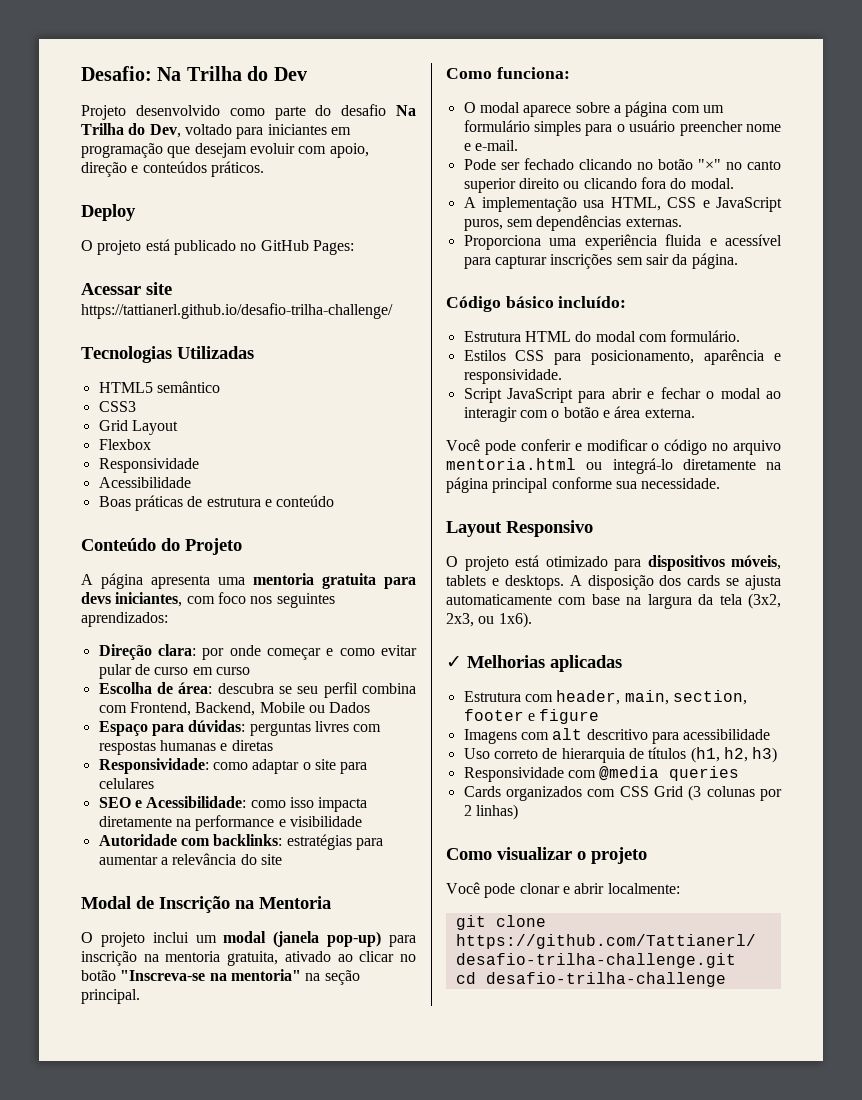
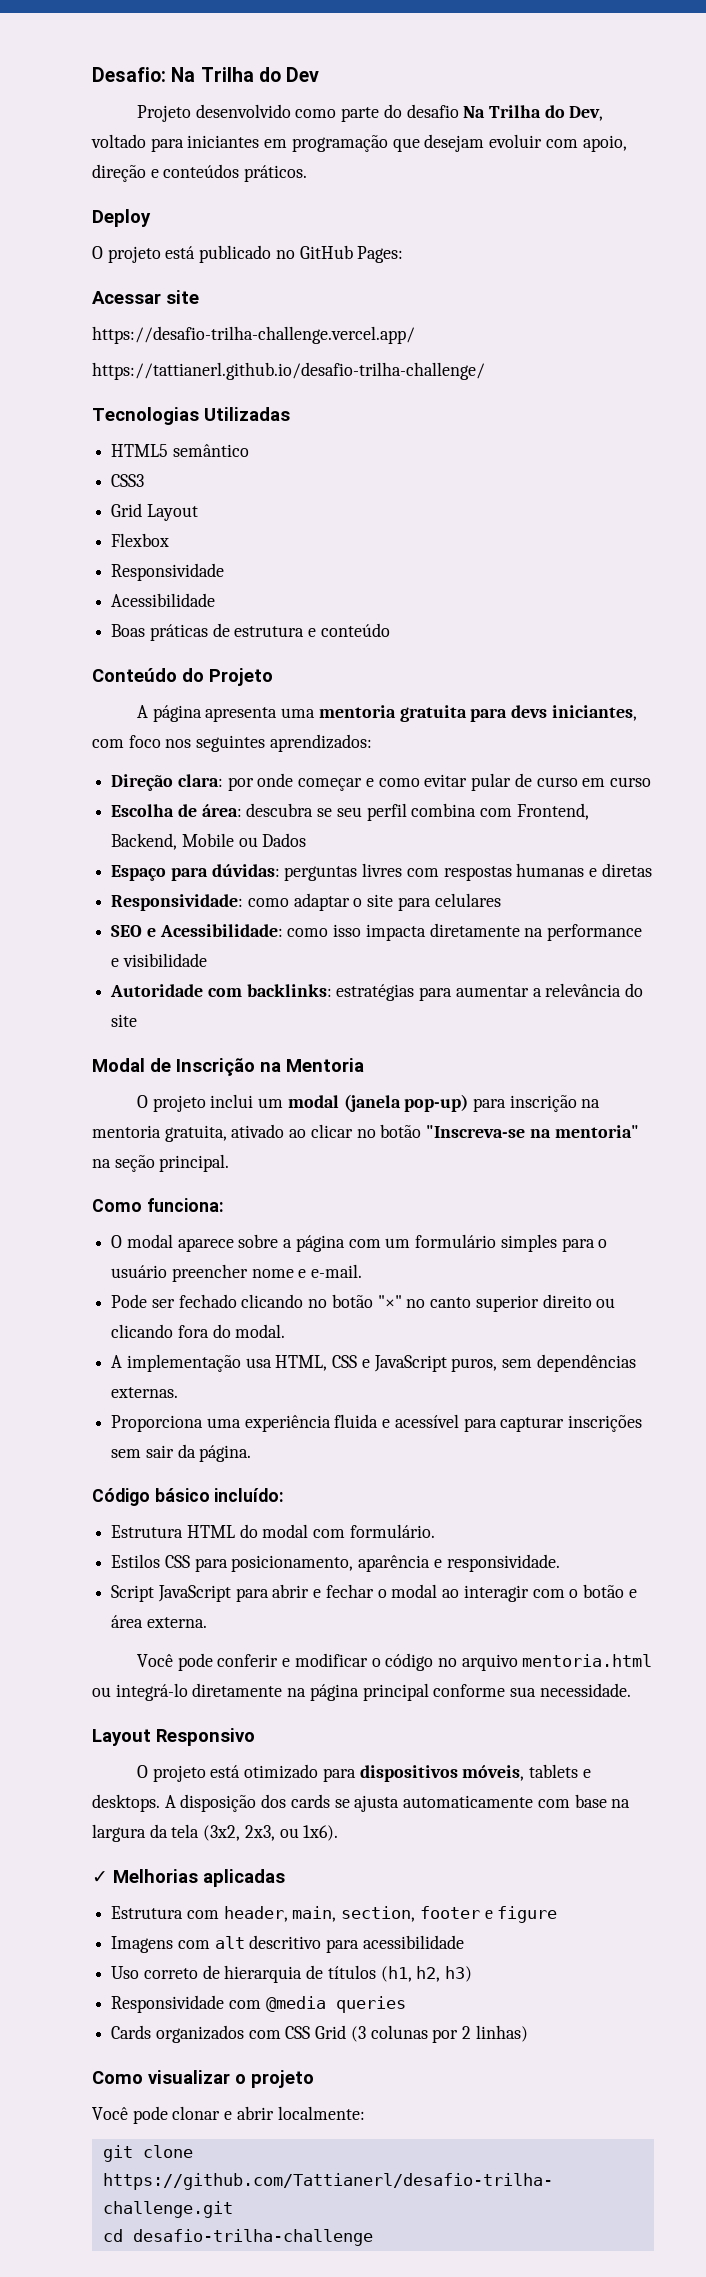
(172, 288) none -> [92,326,415,344] // https://desafio-trilha-challenge.vercel.app/

